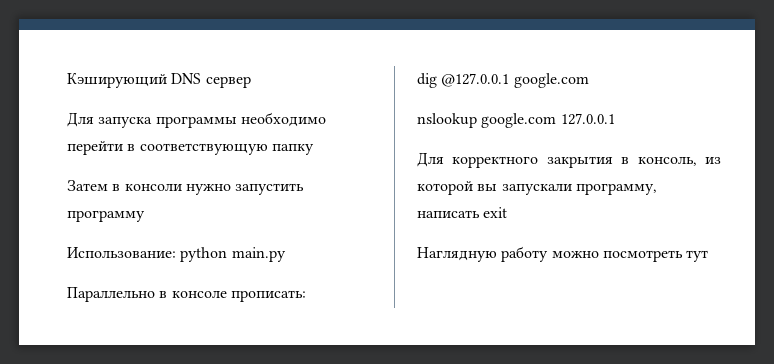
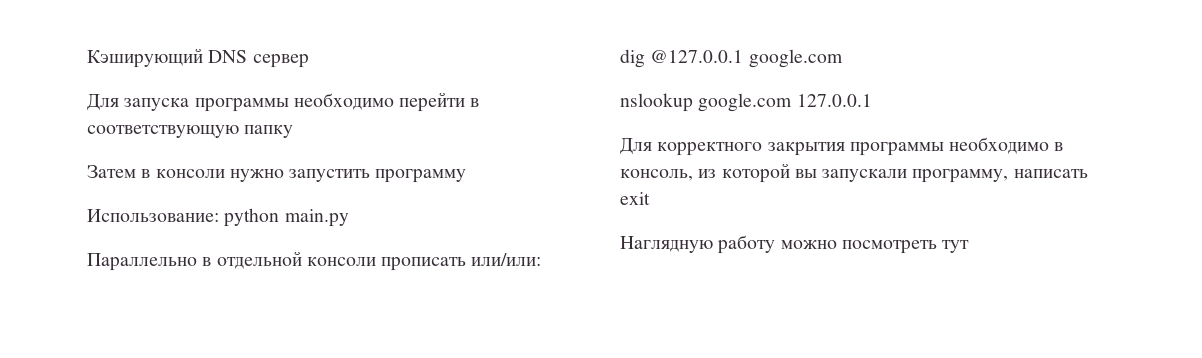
[171,290,306,302] консоле прописать: -> [216,251,542,271] отдельной консоли прописать или/или:
(613, 162) none -> [849,137,1050,156] программы необходимо

